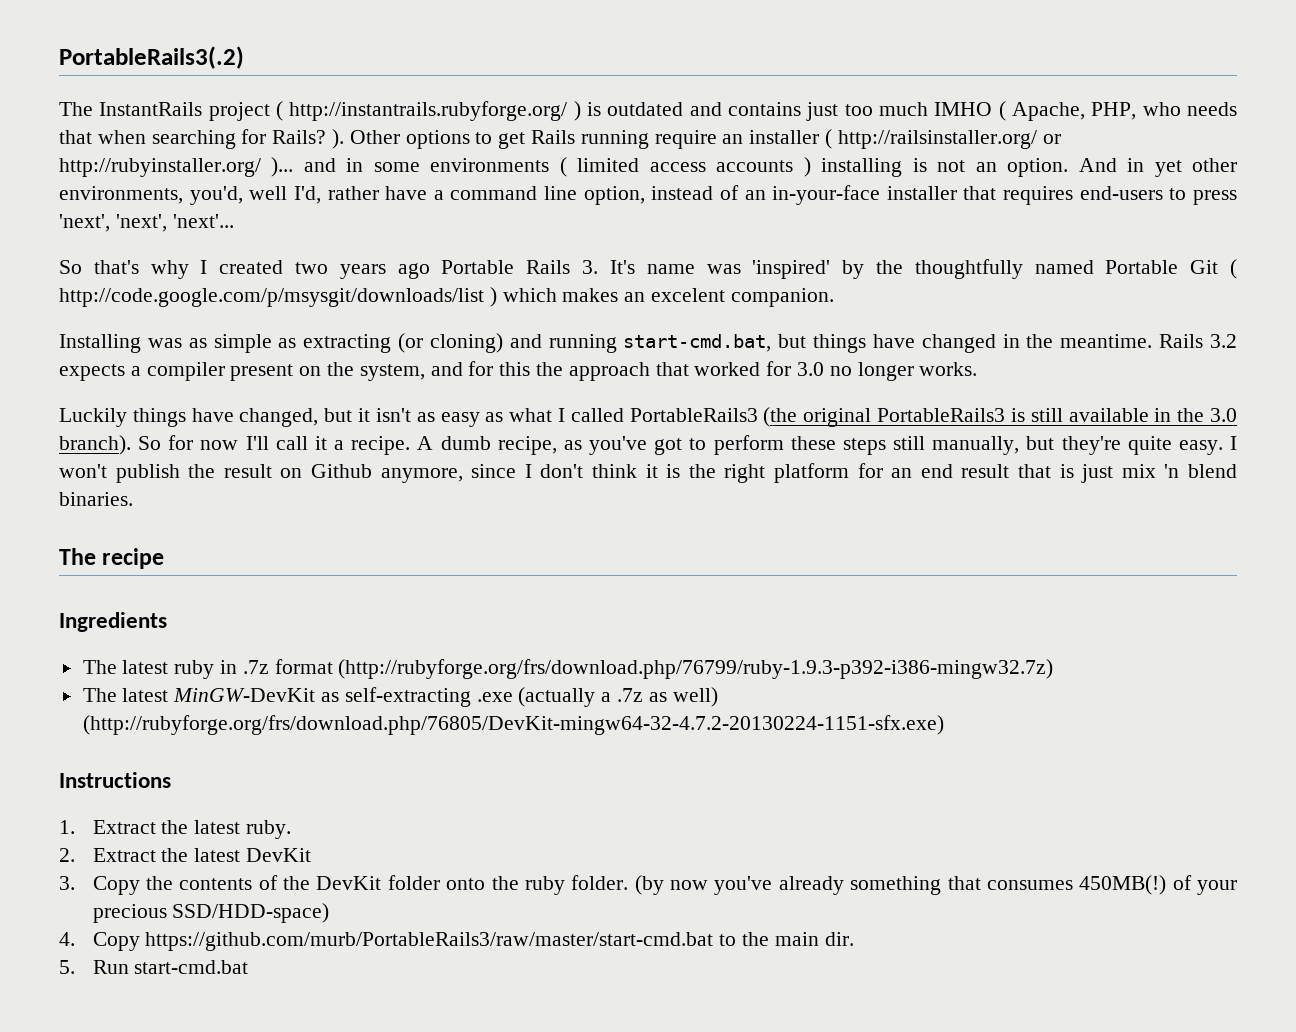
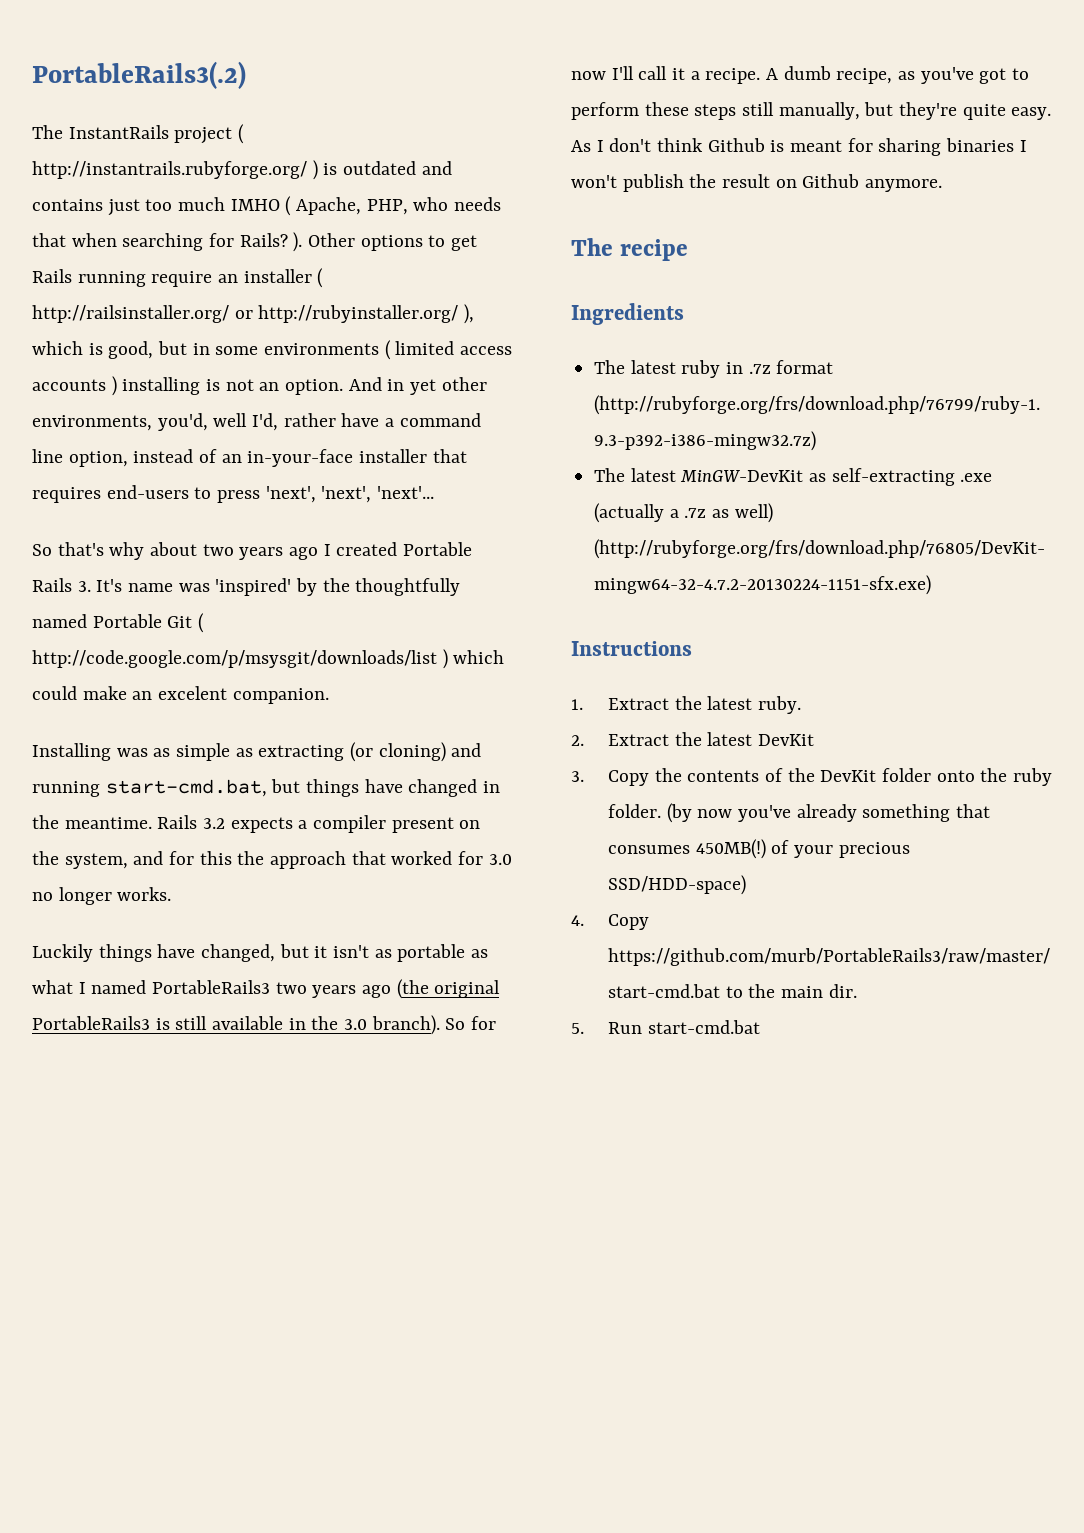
[271,157,336,177] )... and -> [464,304,475,324] [32,341,188,359] ), which is good, but
[200,260,430,279] I created two years ago -> [150,542,398,560] about two years ago I created
[562,288,619,302] makes -> [32,686,127,700] could make
[440,412,480,427] easy -> [397,944,466,962] portable
[570,408,758,422] called PortableRails3 -> [91,980,392,998] named PortableRails3 two years ago
(1223, 447) none -> [571,138,1015,156] As I don't think Github is meant for sharing binaries
[380,463,1237,483] [59,492,133,506] anymore, since I don't think it is the right platform for an end result that is just mix 'n blend binaries. -> [865,179,943,192] anymore.

